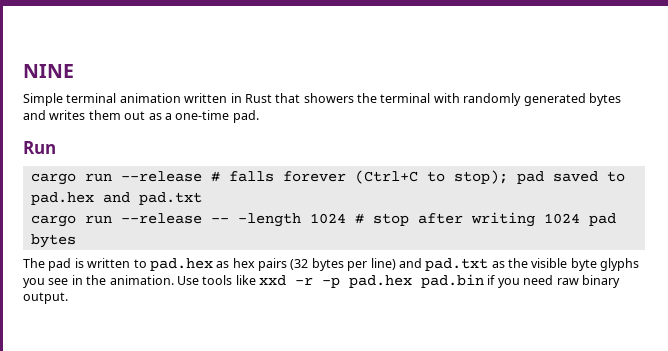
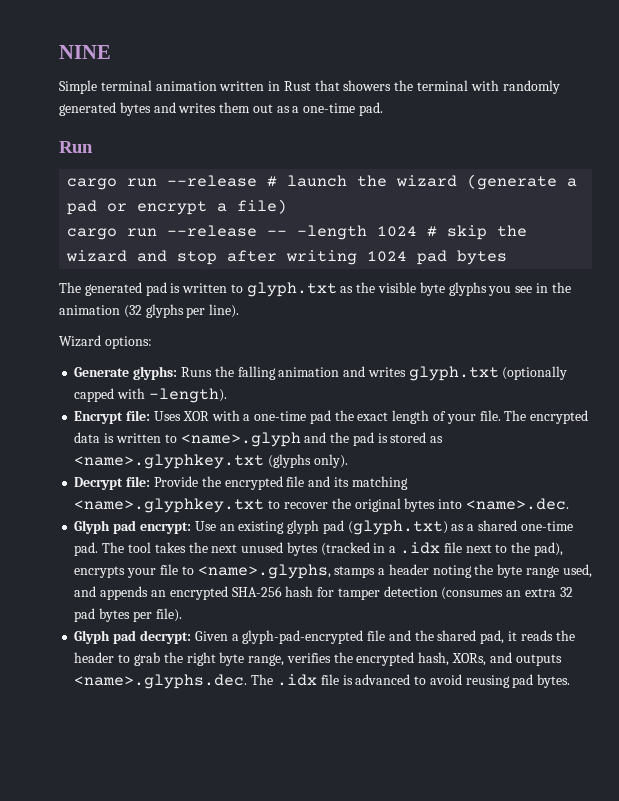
[228,170,625,184] [30,192,202,205] falls forever (Ctrl+C to stop); pad saved to pad.hex and pad.txt -> [287,174,578,190] [67,199,288,215] launch the wizard (generate a pad or encrypt a file)
(364, 218) none -> [447,225,528,240] [66,250,168,262] skip the wizard and
(45, 263) none -> [84,282,142,296] generated
[149,258,489,271] pad.hex as hex pairs (32 bytes per line) and pad.txt -> [246,282,337,297] glyph.txt
[109,274,620,288] [23,292,68,304] animation. Use tools like xxd -r -p pad.hex pad.bin if you need raw binary output. -> [59,304,240,318] [59,335,152,349] [74,366,568,381] [74,388,227,403] [74,410,589,424] [74,432,444,447] [74,454,348,469] [74,476,408,490] [74,498,569,513] [74,520,573,535] [74,542,563,556] [74,564,592,579] [74,586,573,600] [74,608,182,622] [74,630,575,644] [74,652,562,666] [74,674,571,689] animation (32 glyphs per line). // Wizard options: // Generate glyphs: Runs the falling animation and writes glyph.txt (optionally capped with -length). // Encrypt file: Uses XOR with a one-time pad the exact length of your file. The encrypted data is written to <name>.glyph and the pad is stored as <name>.glyphkey.txt (glyphs only). // Decrypt file: Provide the encrypted file and its matching <name>.glyphkey.txt to recover the original bytes into <name>.dec. // Glyph pad encrypt: Use an existing glyph pad (glyph.txt) as a shared one-time pad. The tool takes the next unused bytes (tracked in a .idx file next to the pad), encrypts your file to <name>.glyphs, stamps a header noting the byte range used, and appends an encrypted SHA-256 hash for tamper detection (consumes an extra 32 pad bytes per file). // Glyph pad decrypt: Given a glyph-pad-encrypted file and the shared pad, it reads the header to grab the right byte range, verifies the encrypted hash, XORs, and outputs <name>.glyphs.dec. The .idx file is advanced to avoid reusing pad bytes.

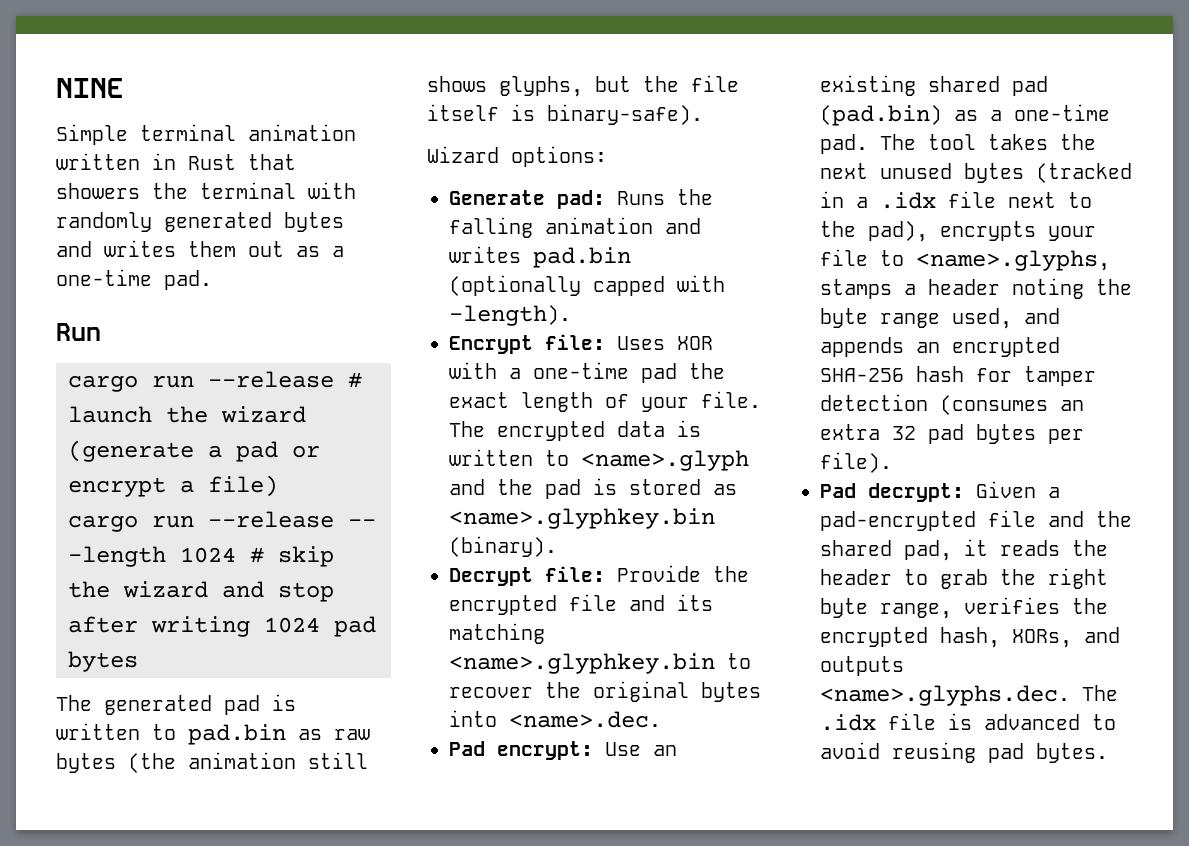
[246,282,571,297] [59,304,240,318] glyph.txt as the visible byte glyphs you see in the animation (32 glyphs per line). -> [188,724,370,745] [56,752,368,773] [427,75,739,97] [427,104,703,125] pad.bin as raw bytes (the animation still shows glyphs, but the file itself is binary-safe).
[133,366,178,380] glyphs: -> [557,190,605,209] pad:
[408,366,499,381] glyph.txt -> [533,247,631,268] pad.bin
[74,454,348,469] <name>.glyphkey.txt (glyphs only). -> [449,508,715,529] [449,536,557,557] <name>.glyphkey.bin (binary).
[74,498,265,513] <name>.glyphkey.txt -> [449,653,715,674] <name>.glyphkey.bin
[74,520,137,534] Glyph pad -> [449,741,485,756] Pad
[287,520,517,535] glyph pad (glyph.txt) as a shared -> [928,76,1048,96] [820,105,1002,126] shared pad (pad.bin) as a
[74,630,137,644] Glyph pad -> [820,483,856,498] Pad
[242,630,364,644] glyph-pad-encrypted -> [820,511,976,531] pad-encrypted

